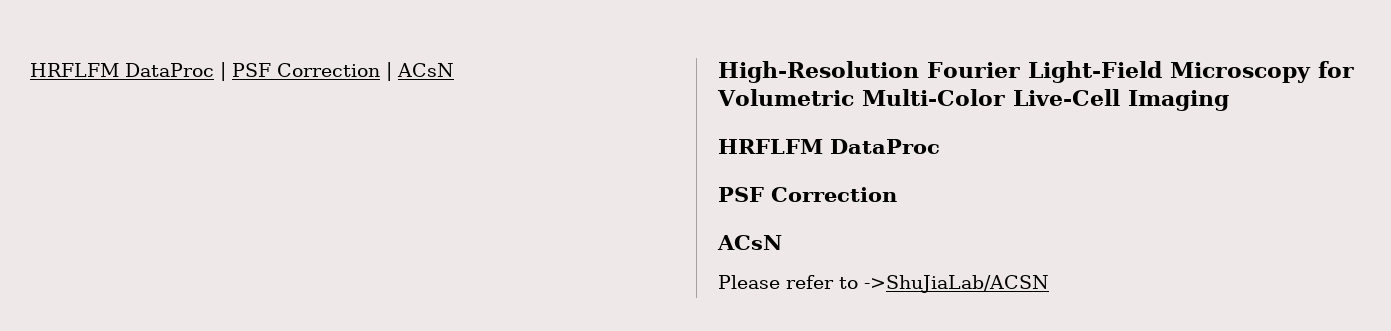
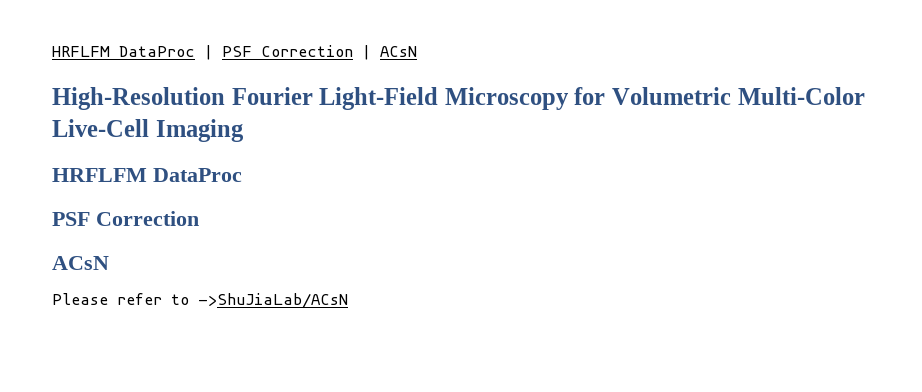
[864,275,1049,293] ->ShuJiaLab/ACSN -> [198,293,348,309] ->ShuJiaLab/ACsN

